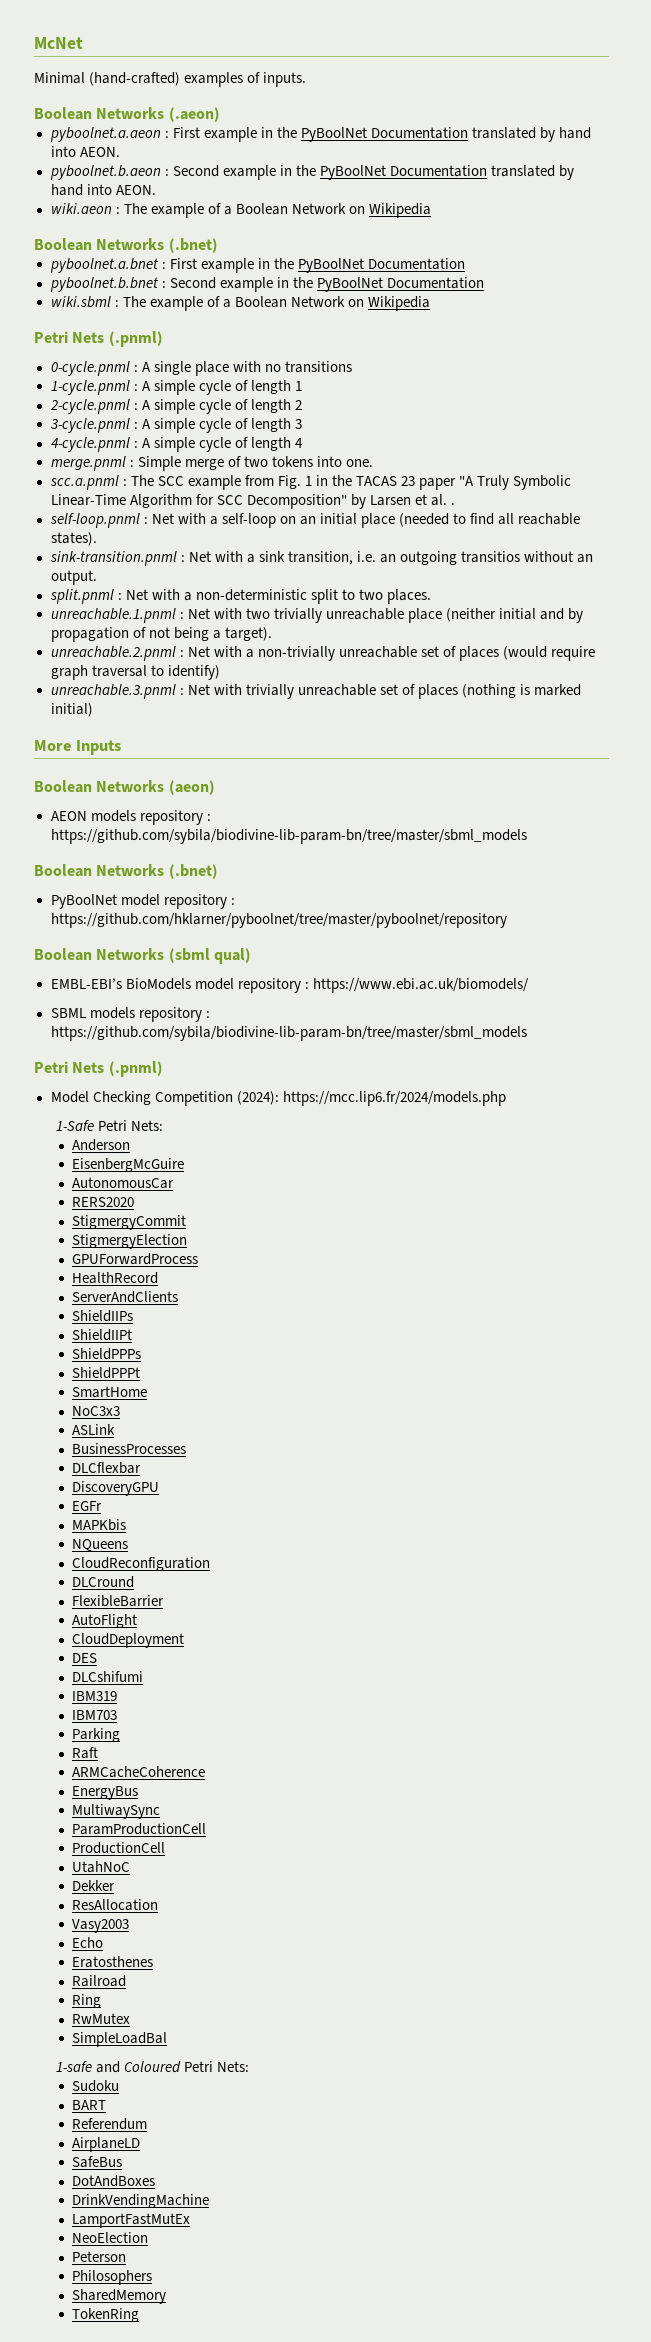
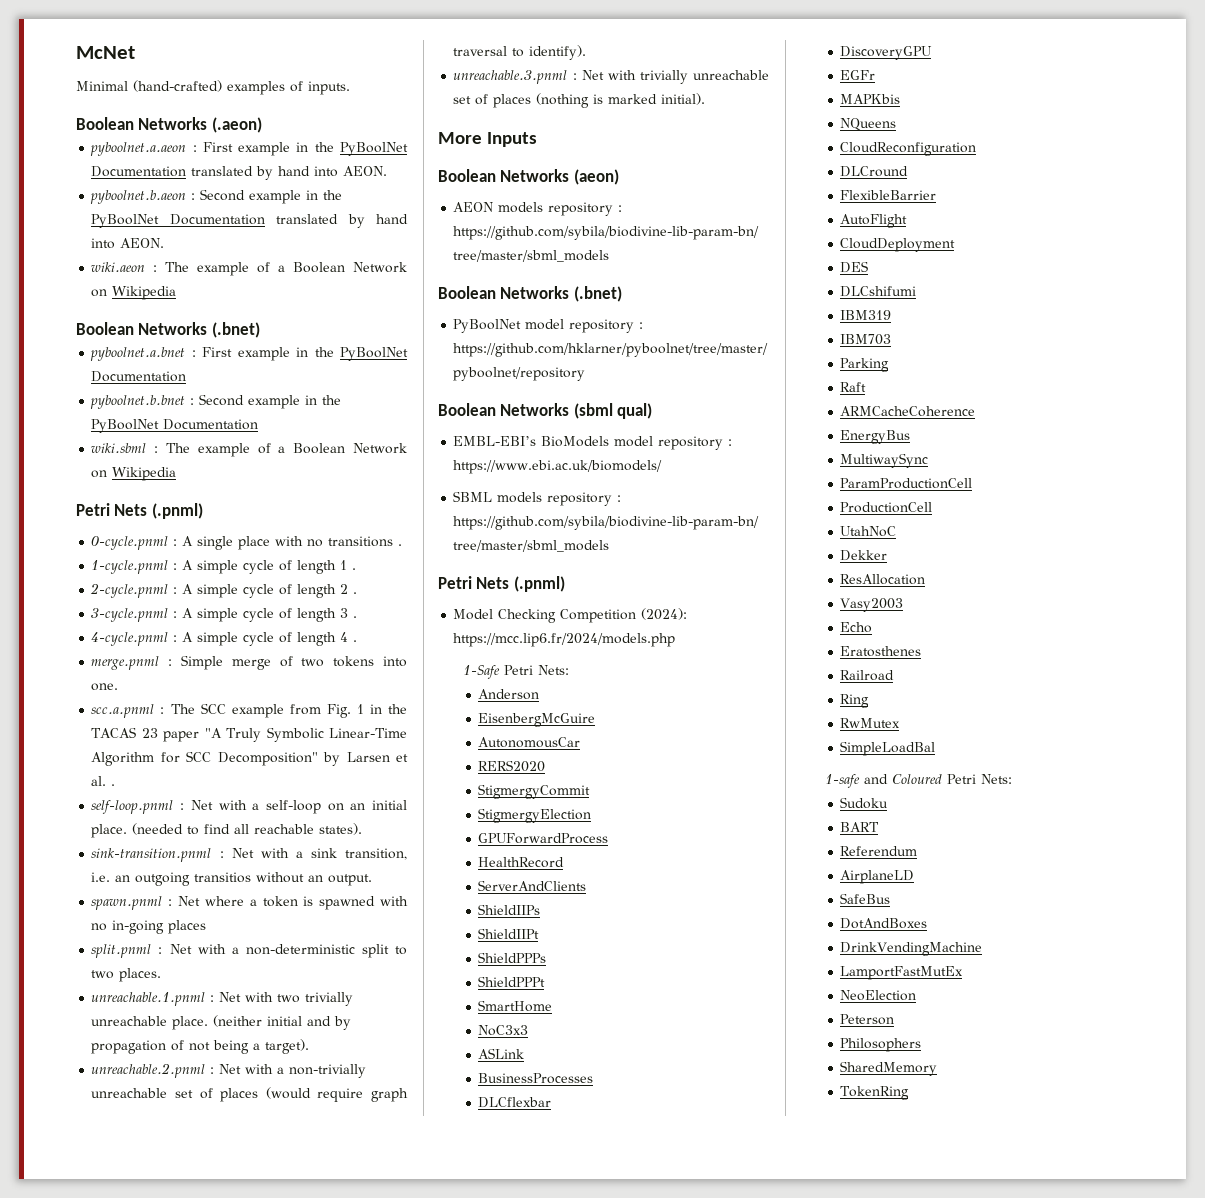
(352, 367) none -> [398,544,403,546] .
(302, 386) none -> [352,568,357,570] .
(302, 405) none -> [353,592,358,594] .
(302, 424) none -> [353,616,358,618] .
(303, 443) none -> [353,640,358,642] .
[360,513,395,528] place -> [91,824,128,838] place.
(97, 577) none -> [91,896,408,910] [91,920,207,934] // spawn.pnml : Net where a token is spawned with no in-going places
[407,608,442,623] place -> [172,1016,209,1030] place.
[167,665,220,680] identify) -> [529,45,587,60] identify).
[50,703,93,717] initial) -> [661,93,706,105] initial).

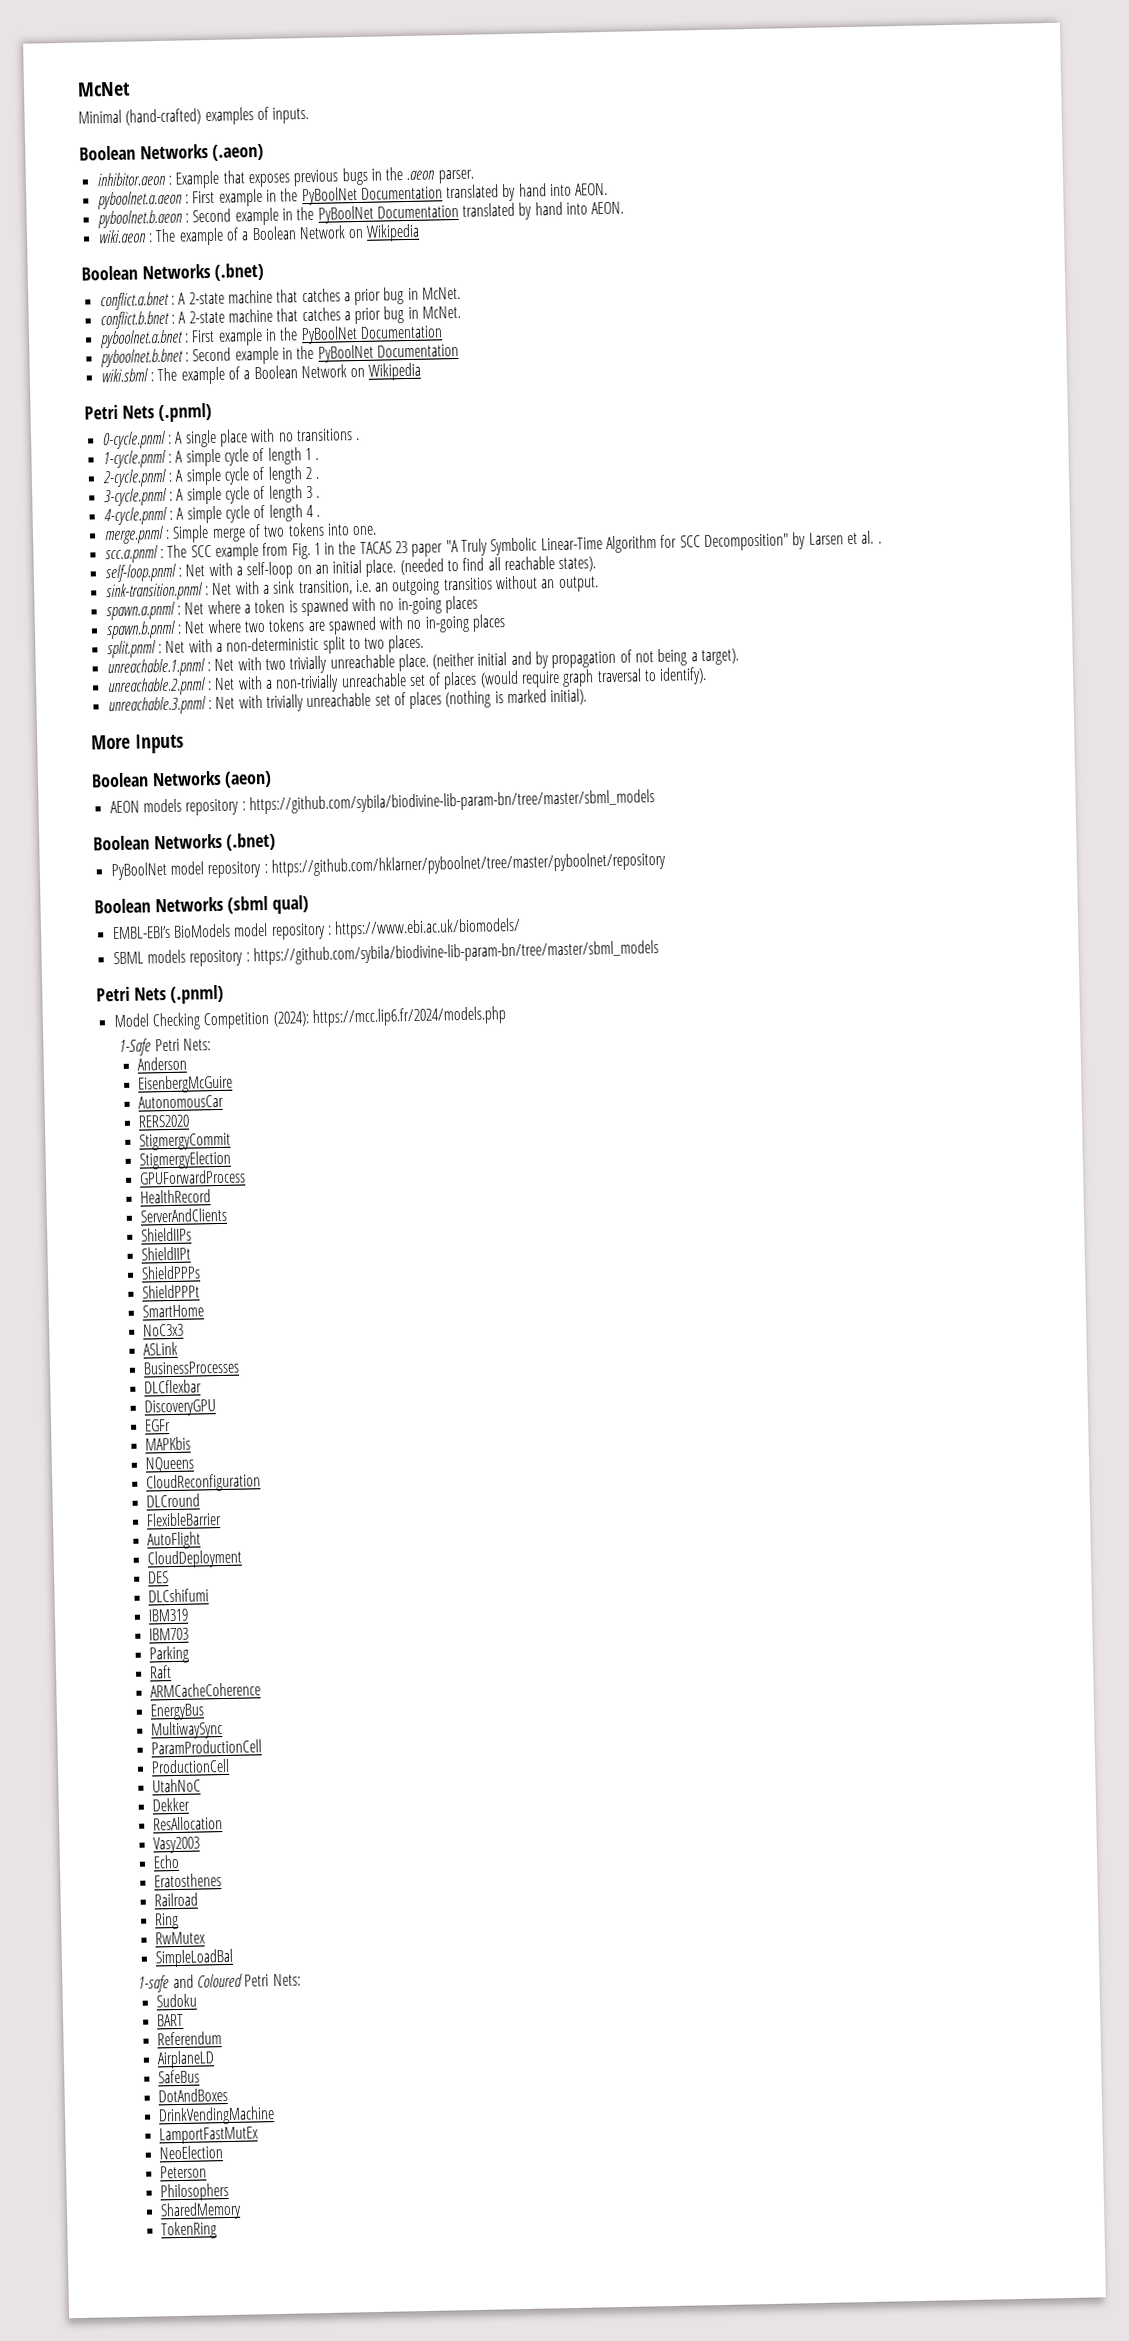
(262, 125) none -> [96,167,474,189] // inhibitor.aeon : Example that exposes previous bugs in the .aeon parser.
(260, 330) none -> [99,286,462,311] [99,305,462,330] // conflict.a.bnet : A 2-state machine that catches a prior bug in McNet. // conflict.b.bnet : A 2-state machine that catches a prior bug in McNet.
[91,896,163,910] spawn.pnml -> [105,601,175,621] spawn.a.pnml
(207, 927) none -> [105,614,507,640] // spawn.b.pnml : Net where two tokens are spawned with no in-going places

